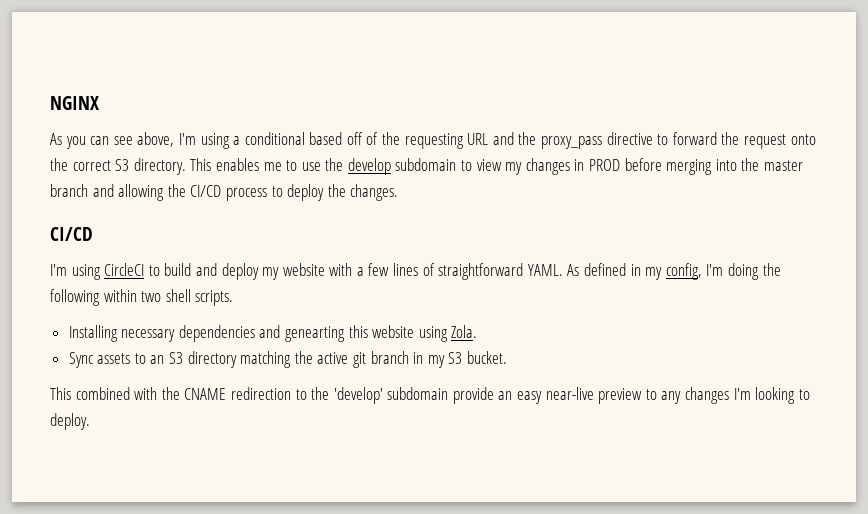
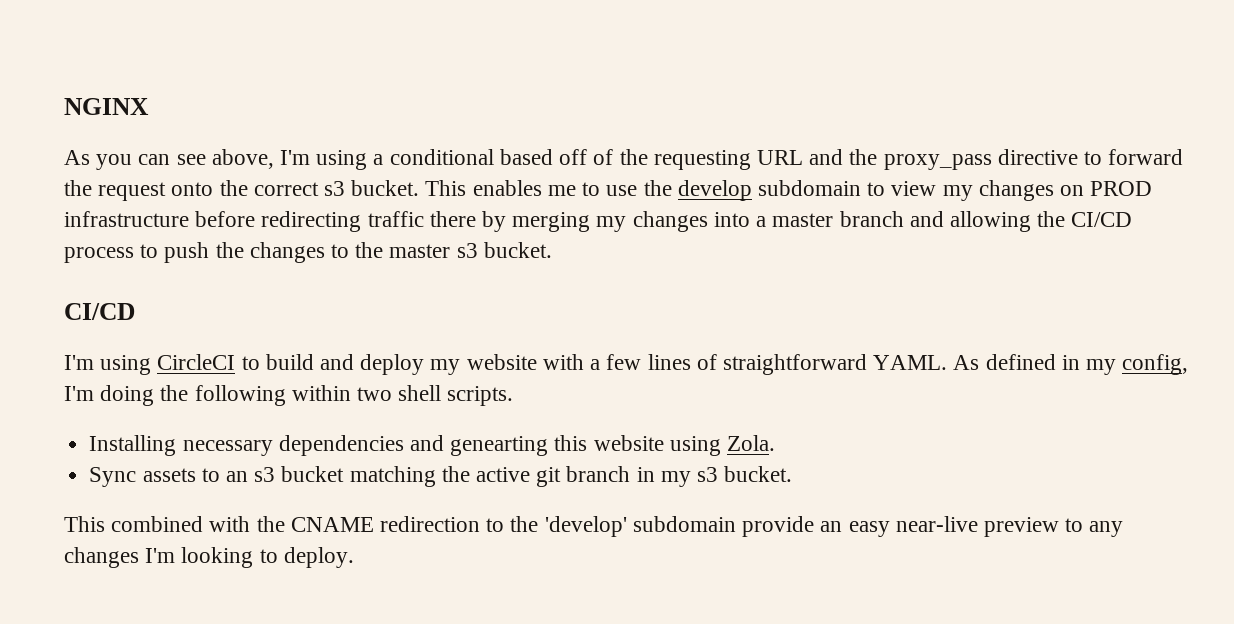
[115,158,186,175] S3 directory. -> [324,180,420,196] s3 bucket.
[574,158,760,175] in PROD before merging into the -> [1059,181,1153,196] [64,211,767,232] on PROD infrastructure before redirecting traffic there by merging my changes into a
[287,184,399,201] deploy the changes. -> [164,242,552,263] push the changes to the master s3 bucket.
[169,351,237,368] S3 directory -> [254,466,345,482] s3 bucket
[448,352,463,364] S3 -> [697,467,719,482] s3

